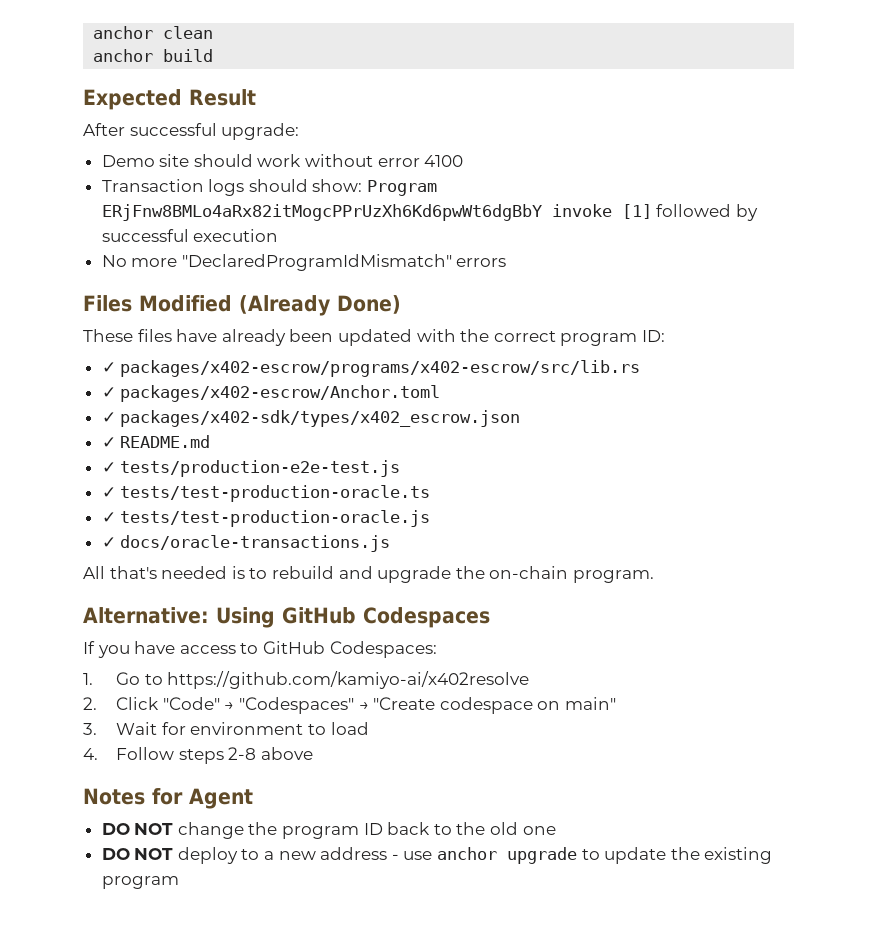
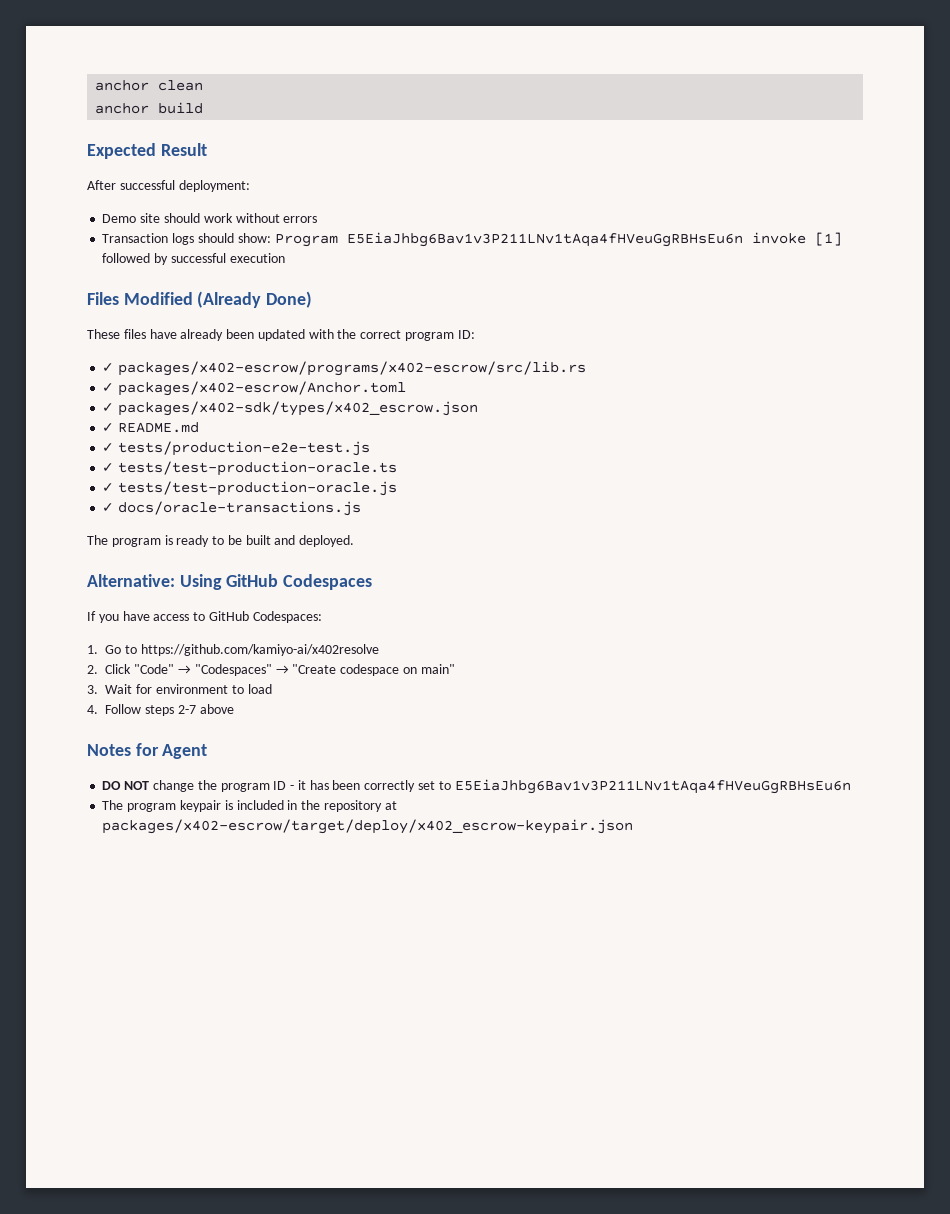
[221,123,300,140] upgrade: -> [178,180,250,192] deployment:
[377,155,464,167] error 4100 -> [283,216,318,223] errors
[101,204,542,221] ERjFnw8BMLo4aRx82itMogcPPrUzXh6Kd6pwWt6dgBbY -> [346,232,743,247] E5EiaJhbg6Bav1v3P211LNv1tAqa4fHVeuGgRBHsEu6n
[101,254,507,271] // No more "DeclaredProgramIdMismatch" errors -> (285, 258) none
[83,566,654,583] All that's needed is to rebuild and upgrade the on-chain program. -> [87,535,355,547] The program is ready to be built and deployed.
[228,747,257,760] 2-8 -> [177,705,196,714] 2-7
[387,822,556,835] [101,847,773,864] [101,876,179,889] back to the old one // DO NOT deploy to a new address - use anchor upgrade to update the existing program -> [290,779,851,794] [102,800,397,812] [102,819,634,834] - it has been correctly set to E5EiaJhbg6Bav1v3P211LNv1tAqa4fHVeuGgRBHsEu6n // The program keypair is included in the repository at packages/x402-escrow/target/deploy/x402_escrow-keypair.json

